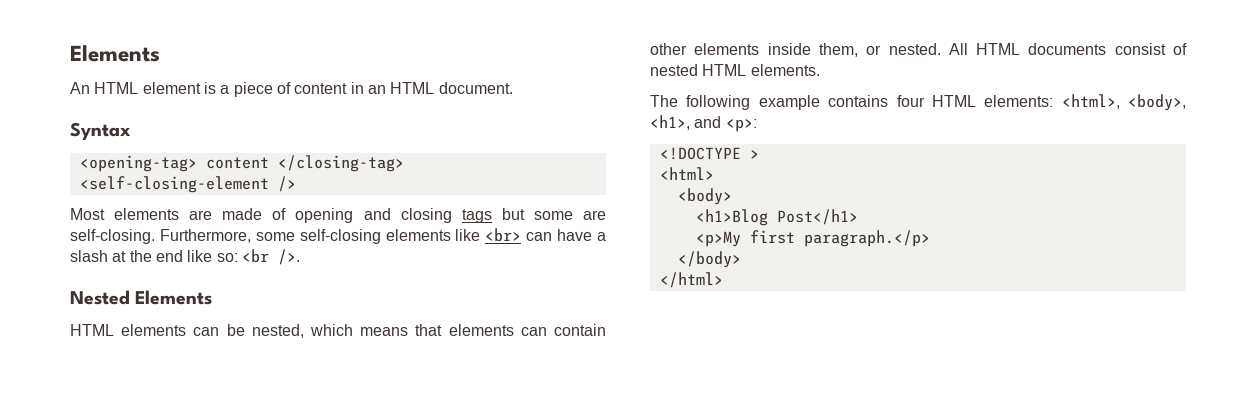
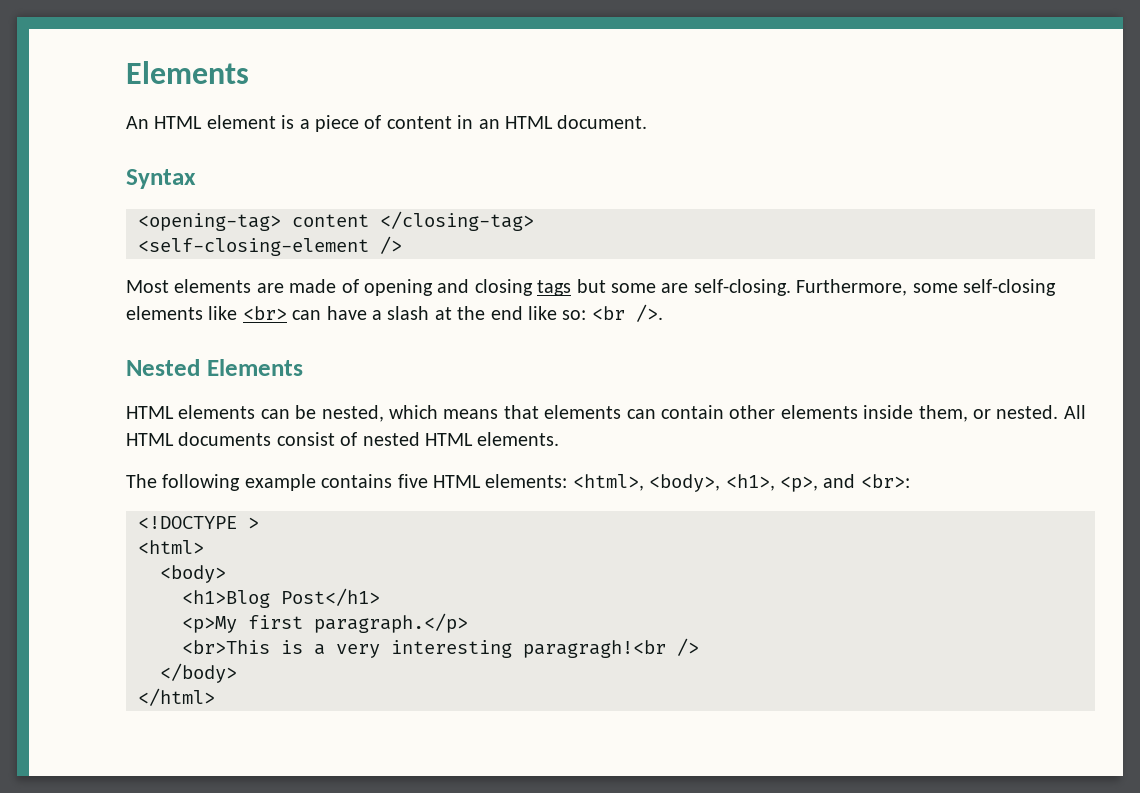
[896,95,925,107] four -> [397,474,428,488] five
[694,116,757,132] and <p>: -> [779,474,910,492] <p>, and <br>:
(930, 238) none -> [182,638,699,658] // <br>This is a very interesting paragragh!<br />

